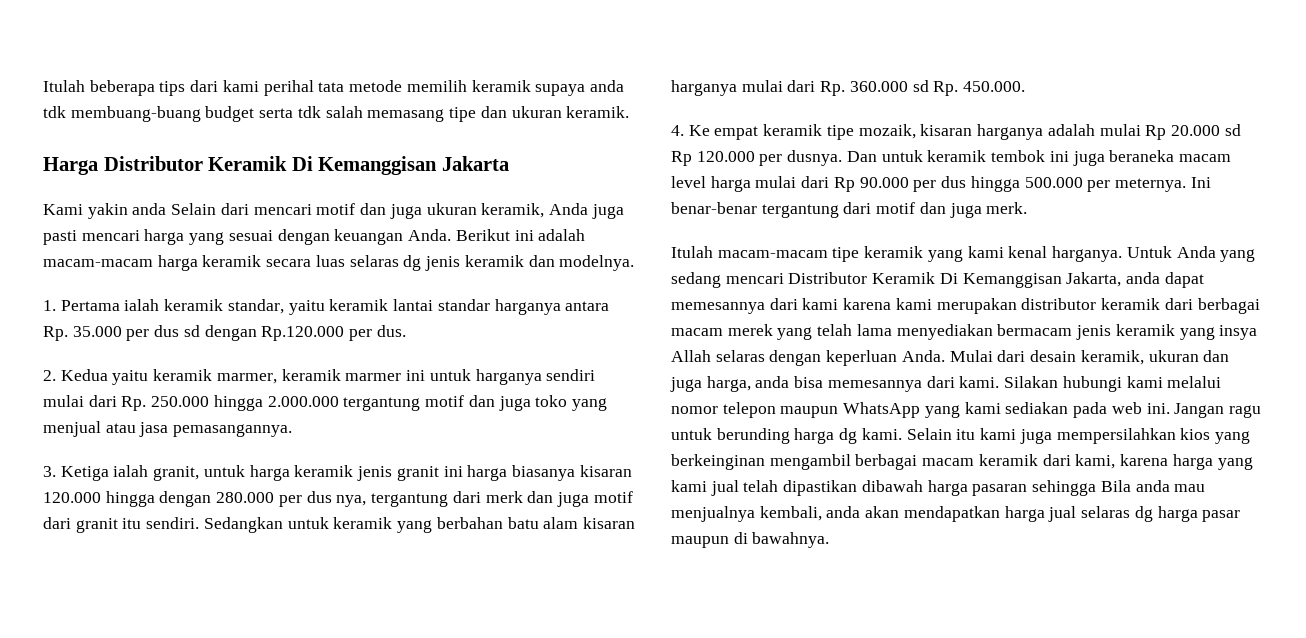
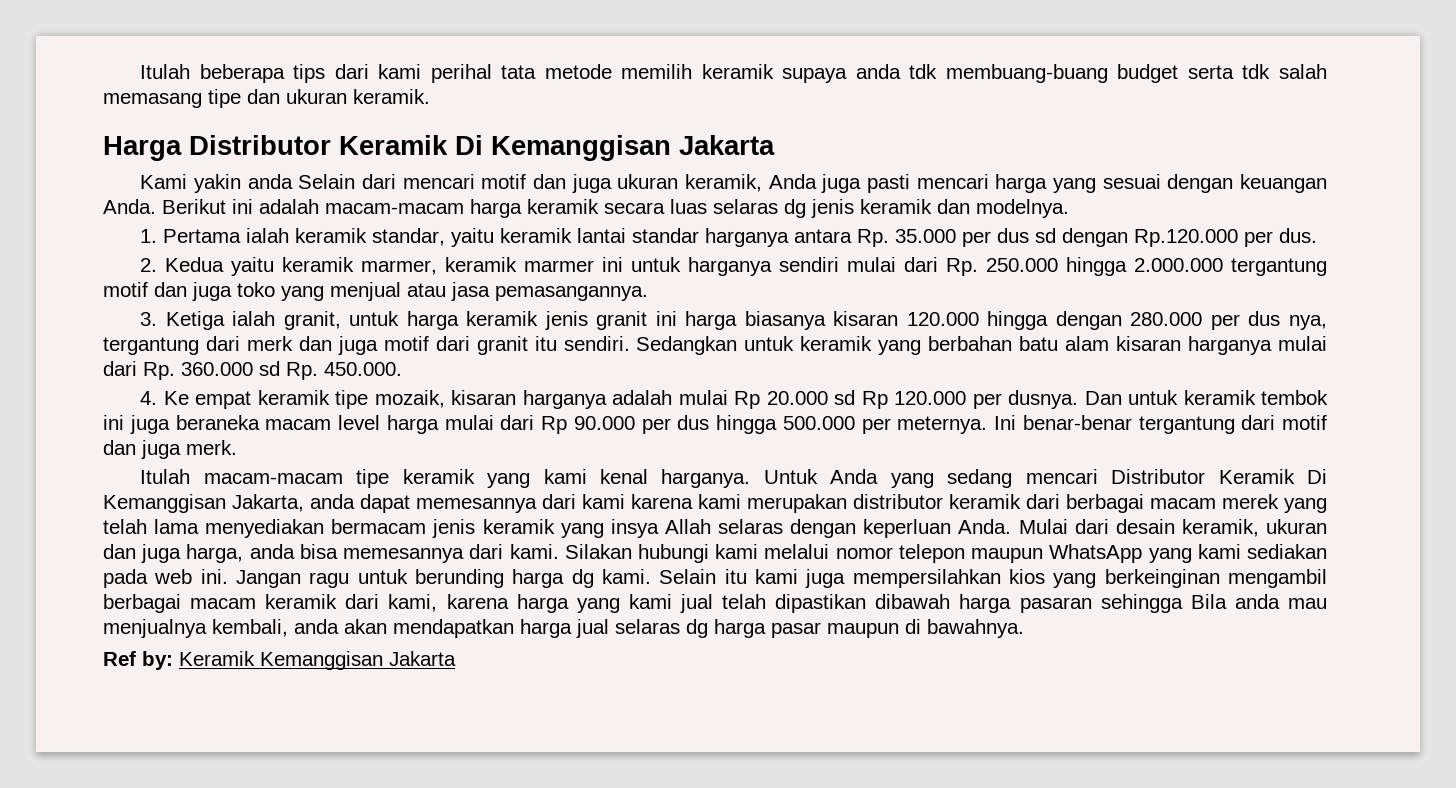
(830, 540) none -> [103,651,456,670] // Ref by: Keramik Kemanggisan Jakarta

